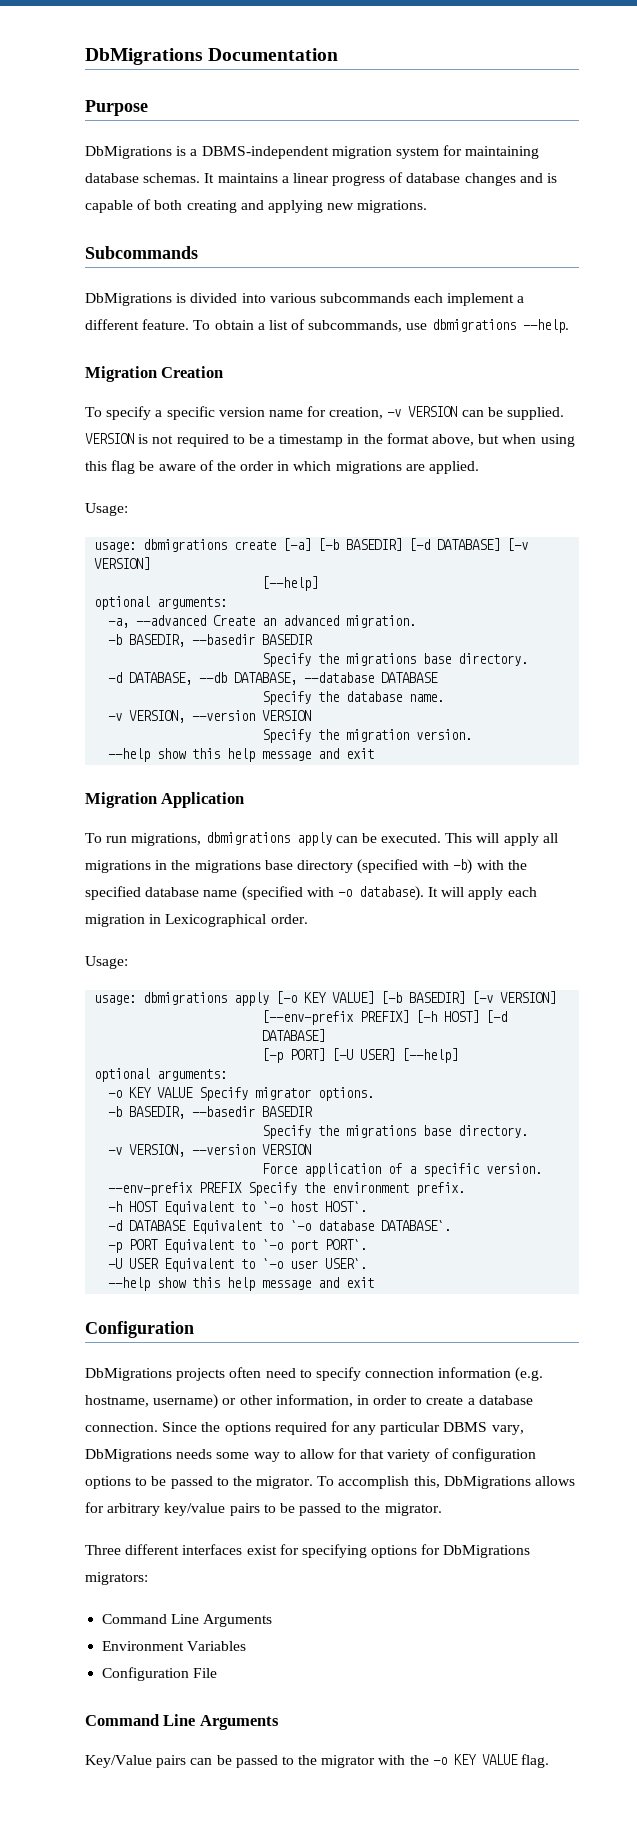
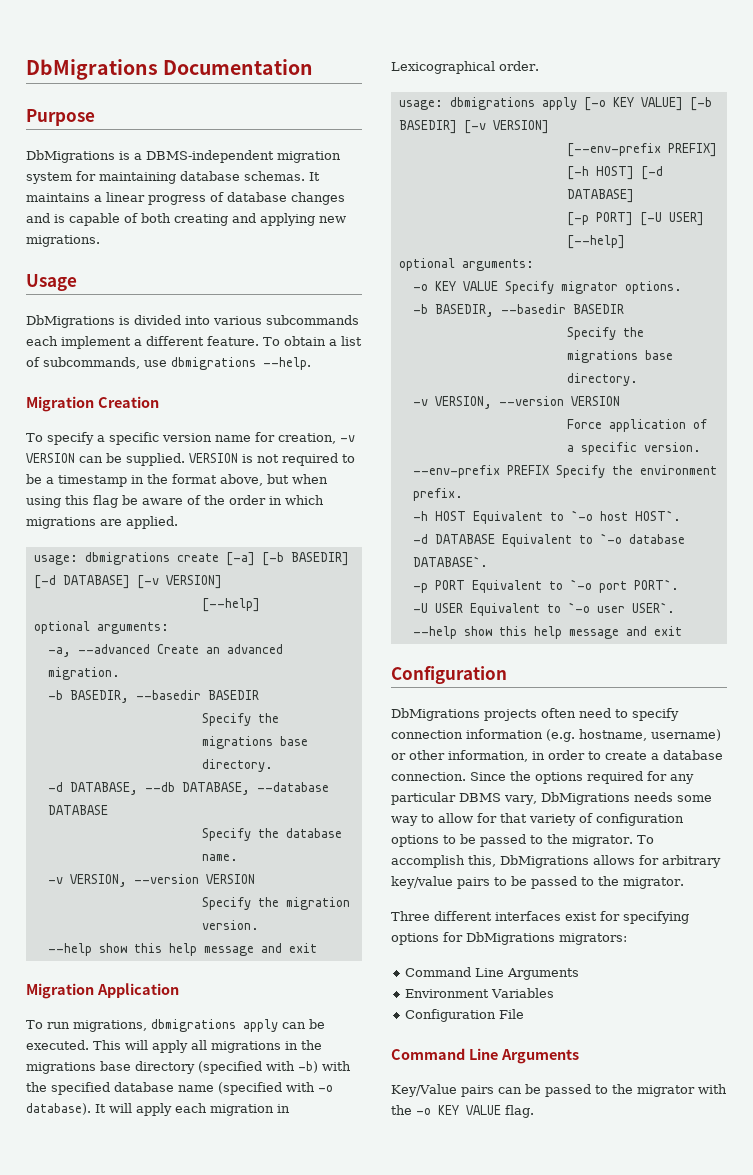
[85,246,198,259] Subcommands -> [26,274,77,291] Usage
[85,503,128,516] // Usage: -> (178, 522) none
[85,956,128,969] // Usage: -> (539, 66) none

